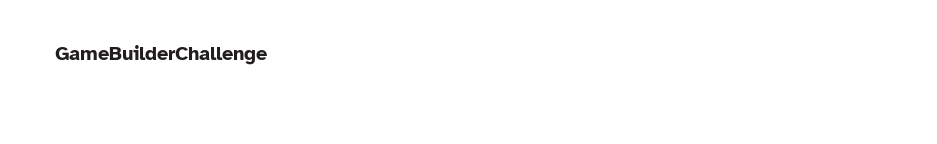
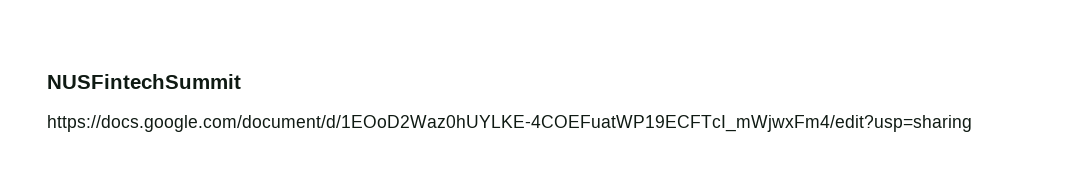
[55,45,267,65] GameBuilderChallenge -> [47,74,241,89] [47,115,972,132] NUSFintechSummit // https://docs.google.com/document/d/1EOoD2Waz0hUYLKE-4COEFuatWP19ECFTcI_mWjwxFm4/edit?usp=sharing

